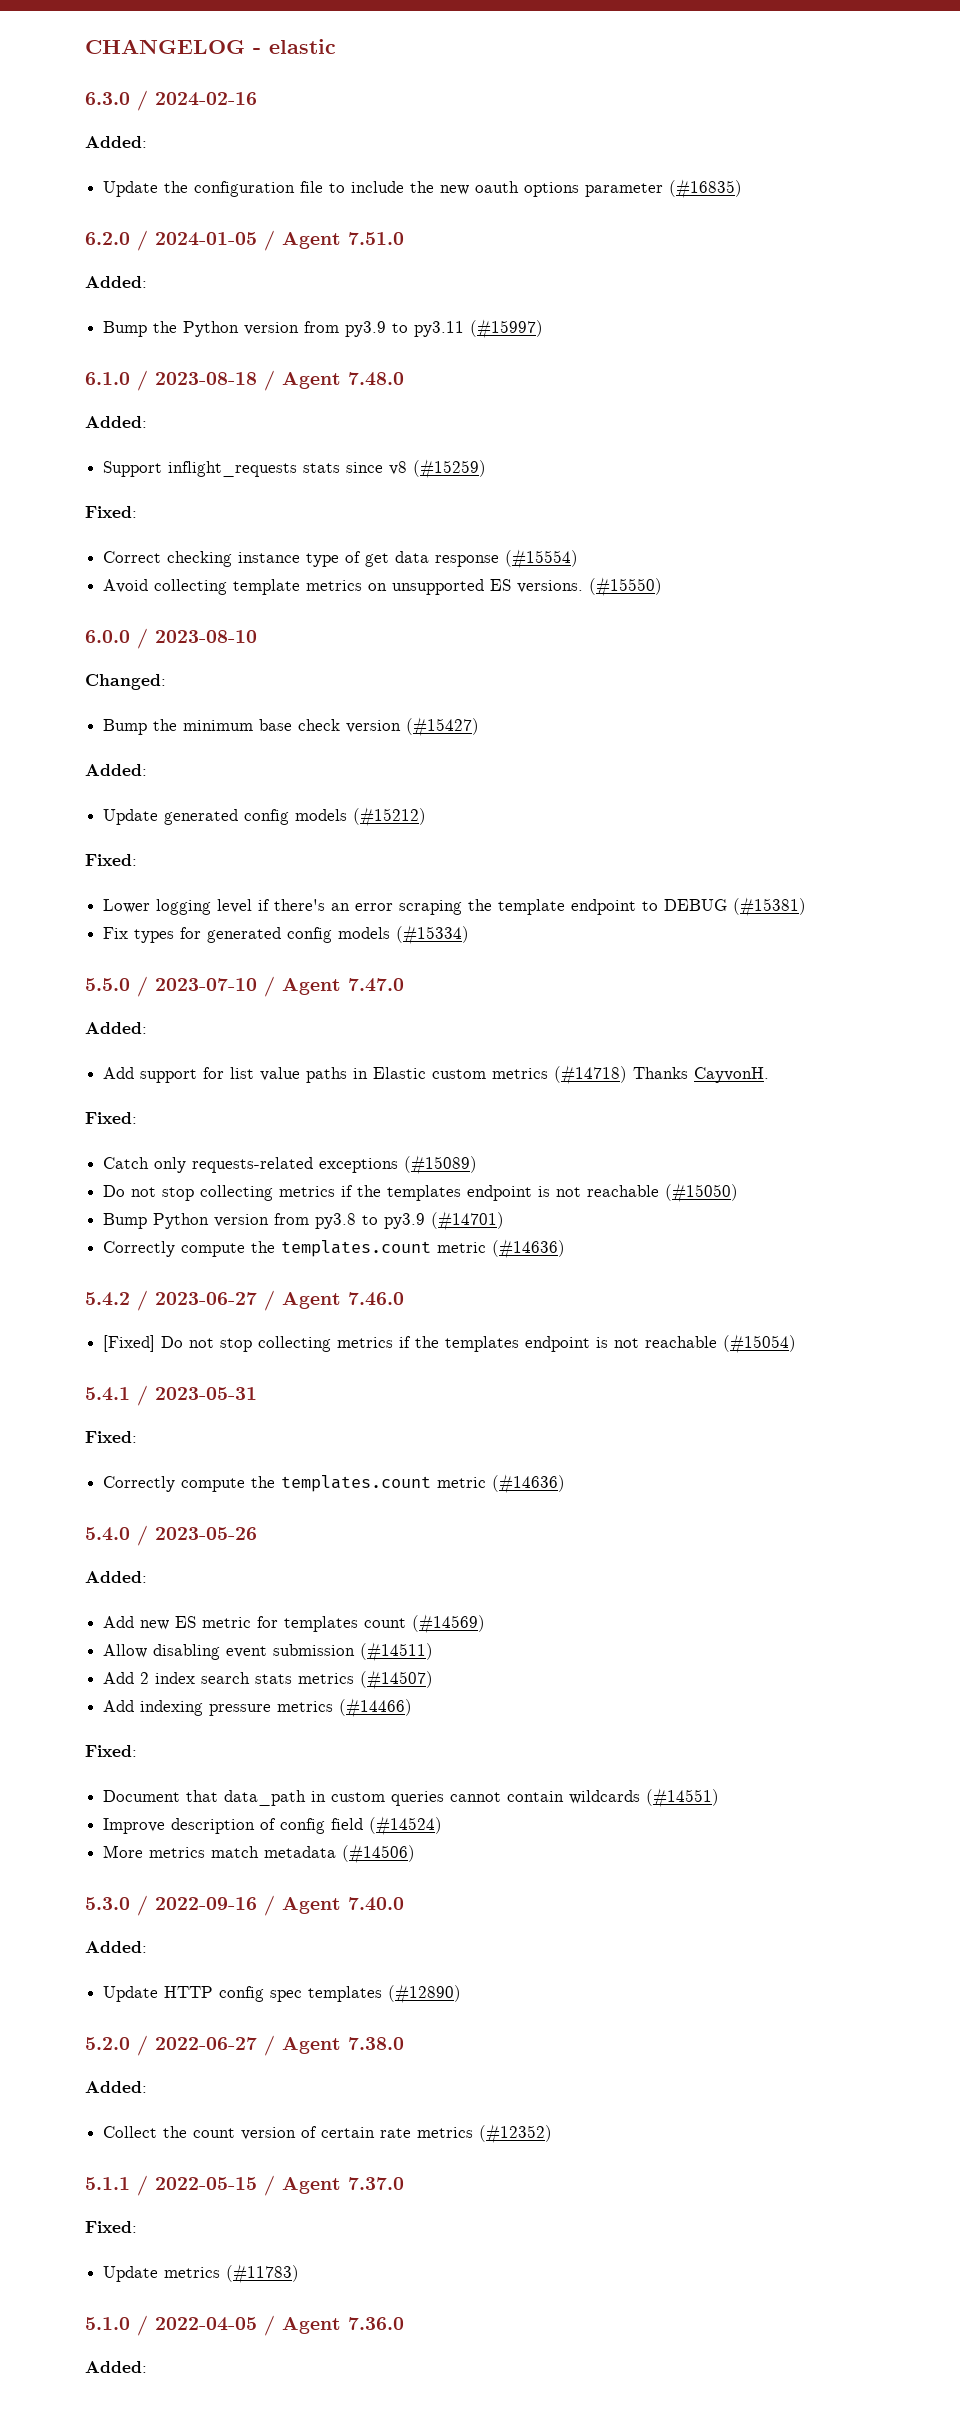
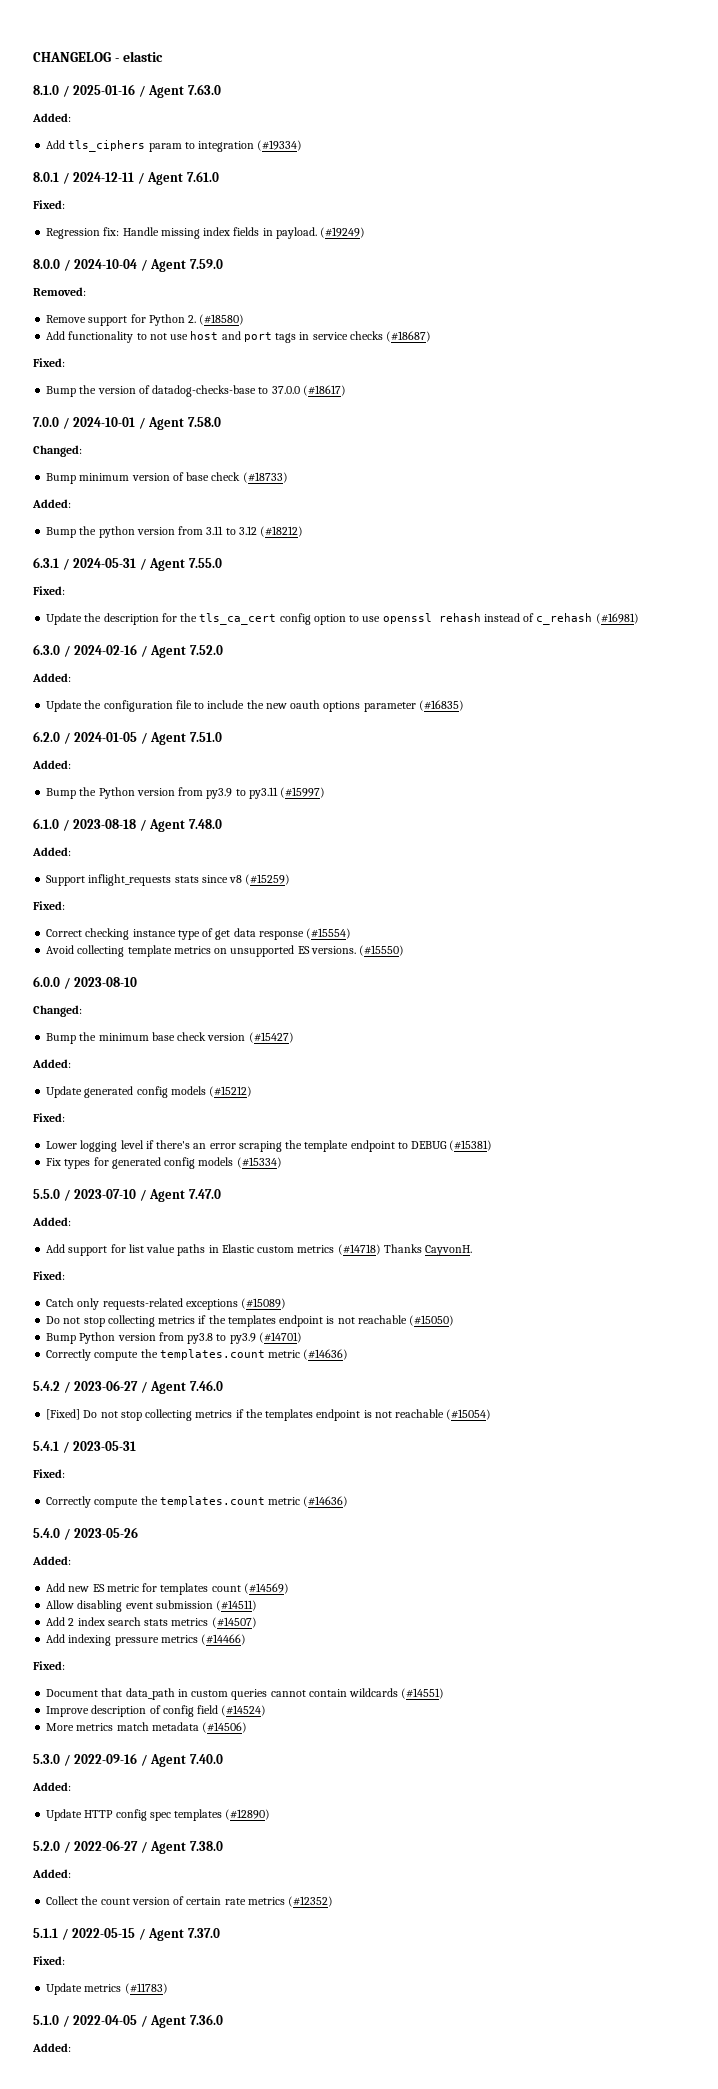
(336, 46) none -> [33,84,221,98] [32,113,71,122] [46,140,303,152] [33,171,219,185] [33,200,65,209] [46,227,366,239] [33,259,223,272] [33,287,86,296] [46,314,245,326] [46,331,432,343] [33,358,65,367] [46,385,346,397] [33,417,221,430] [33,445,82,457] [46,472,288,484] [32,499,71,508] [46,526,304,538] [33,557,222,571] [33,586,65,595] [46,613,639,625] // 8.1.0 / 2025-01-16 / Agent 7.63.0 // Added: // Add tls_ciphers param to integration (#19334) // 8.0.1 / 2024-12-11 / Agent 7.61.0 // Fixed: // Regression fix: Handle missing index fields in payload. (#19249) // 8.0.0 / 2024-10-04 / Agent 7.59.0 // Removed: // Remove support for Python 2. (#18580) // Add functionality to not use host and port tags in service checks (#18687) // Fixed: // Bump the version of datadog-checks-base to 37.0.0 (#18617) // 7.0.0 / 2024-10-01 / Agent 7.58.0 // Changed: // Bump minimum version of base check (#18733) // Added: // Bump the python version from 3.11 to 3.12 (#18212) // 6.3.1 / 2024-05-31 / Agent 7.55.0 // Fixed: // Update the description for the tls_ca_cert config option to use openssl rehash instead of c_rehash (#16981)
(257, 99) none -> [140,645,223,658] / Agent 7.52.0

